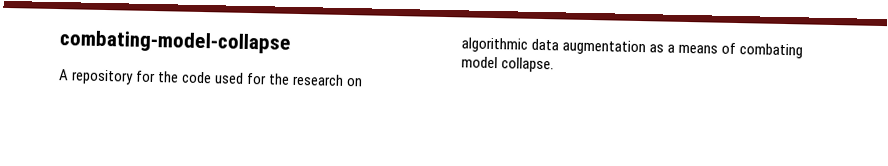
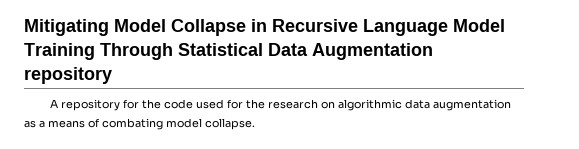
[59,30,291,54] combating-model-collapse -> [24,19,505,36] [24,43,433,60] [24,67,112,84] Mitigating Model Collapse in Recursive Language Model Training Through Statistical Data Augmentation repository

